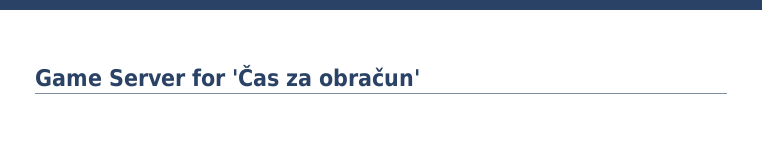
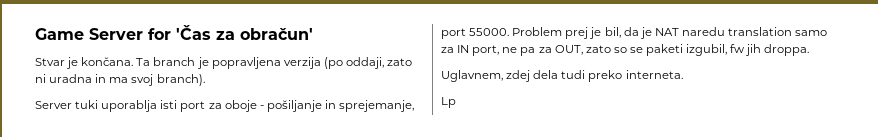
(420, 77) none -> [35,57,413,69] [35,74,205,86] [35,100,415,112] [441,27,828,39] [441,44,810,56] [441,70,683,82] [441,97,456,108] // Stvar je končana. Ta branch je popravljena verzija (po oddaji, zato ni uradna in ma svoj branch). // Server tuki uporablja isti port za oboje - pošiljanje in sprejemanje, port 55000. Problem prej je bil, da je NAT naredu translation samo za IN port, ne pa za OUT, zato so se paketi izgubil, fw jih droppa. // Uglavnem, zdej dela tudi preko interneta. // Lp

